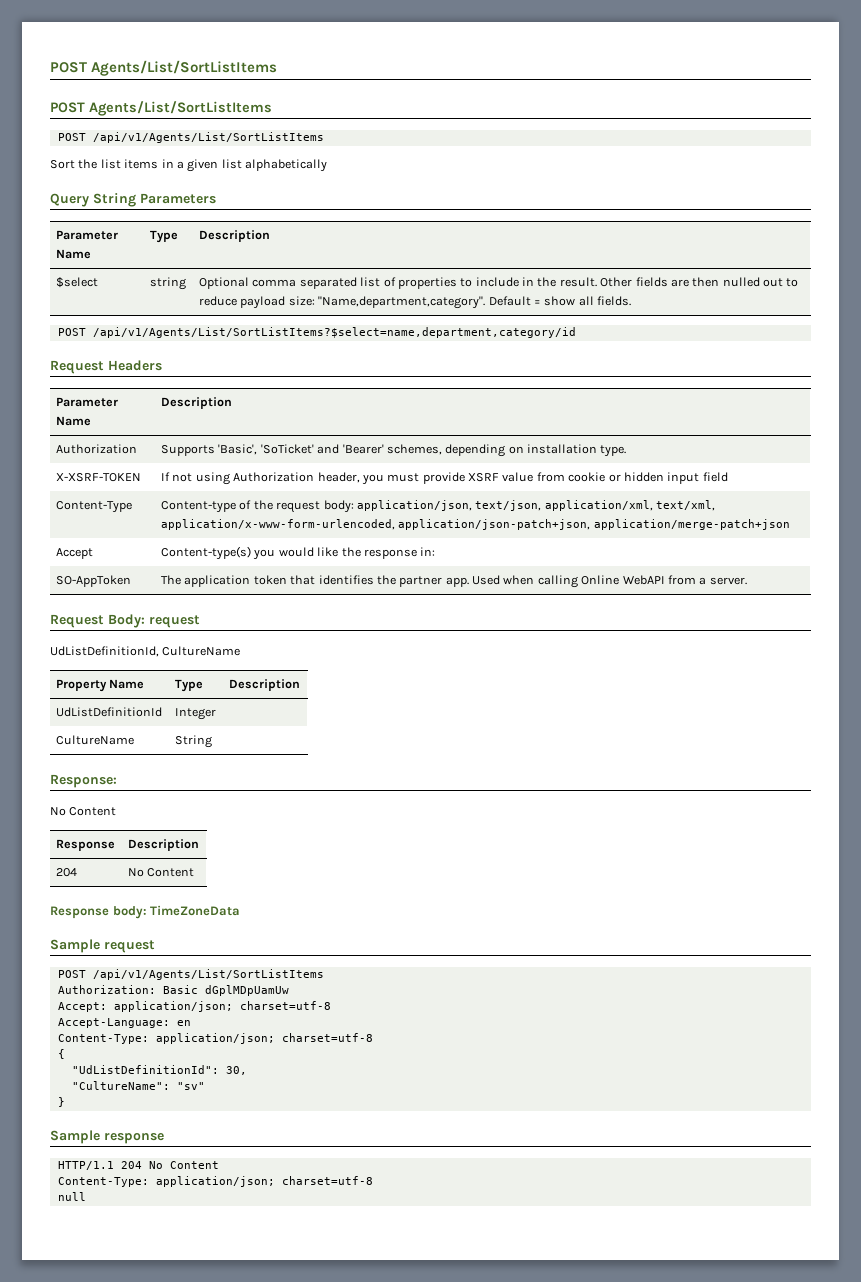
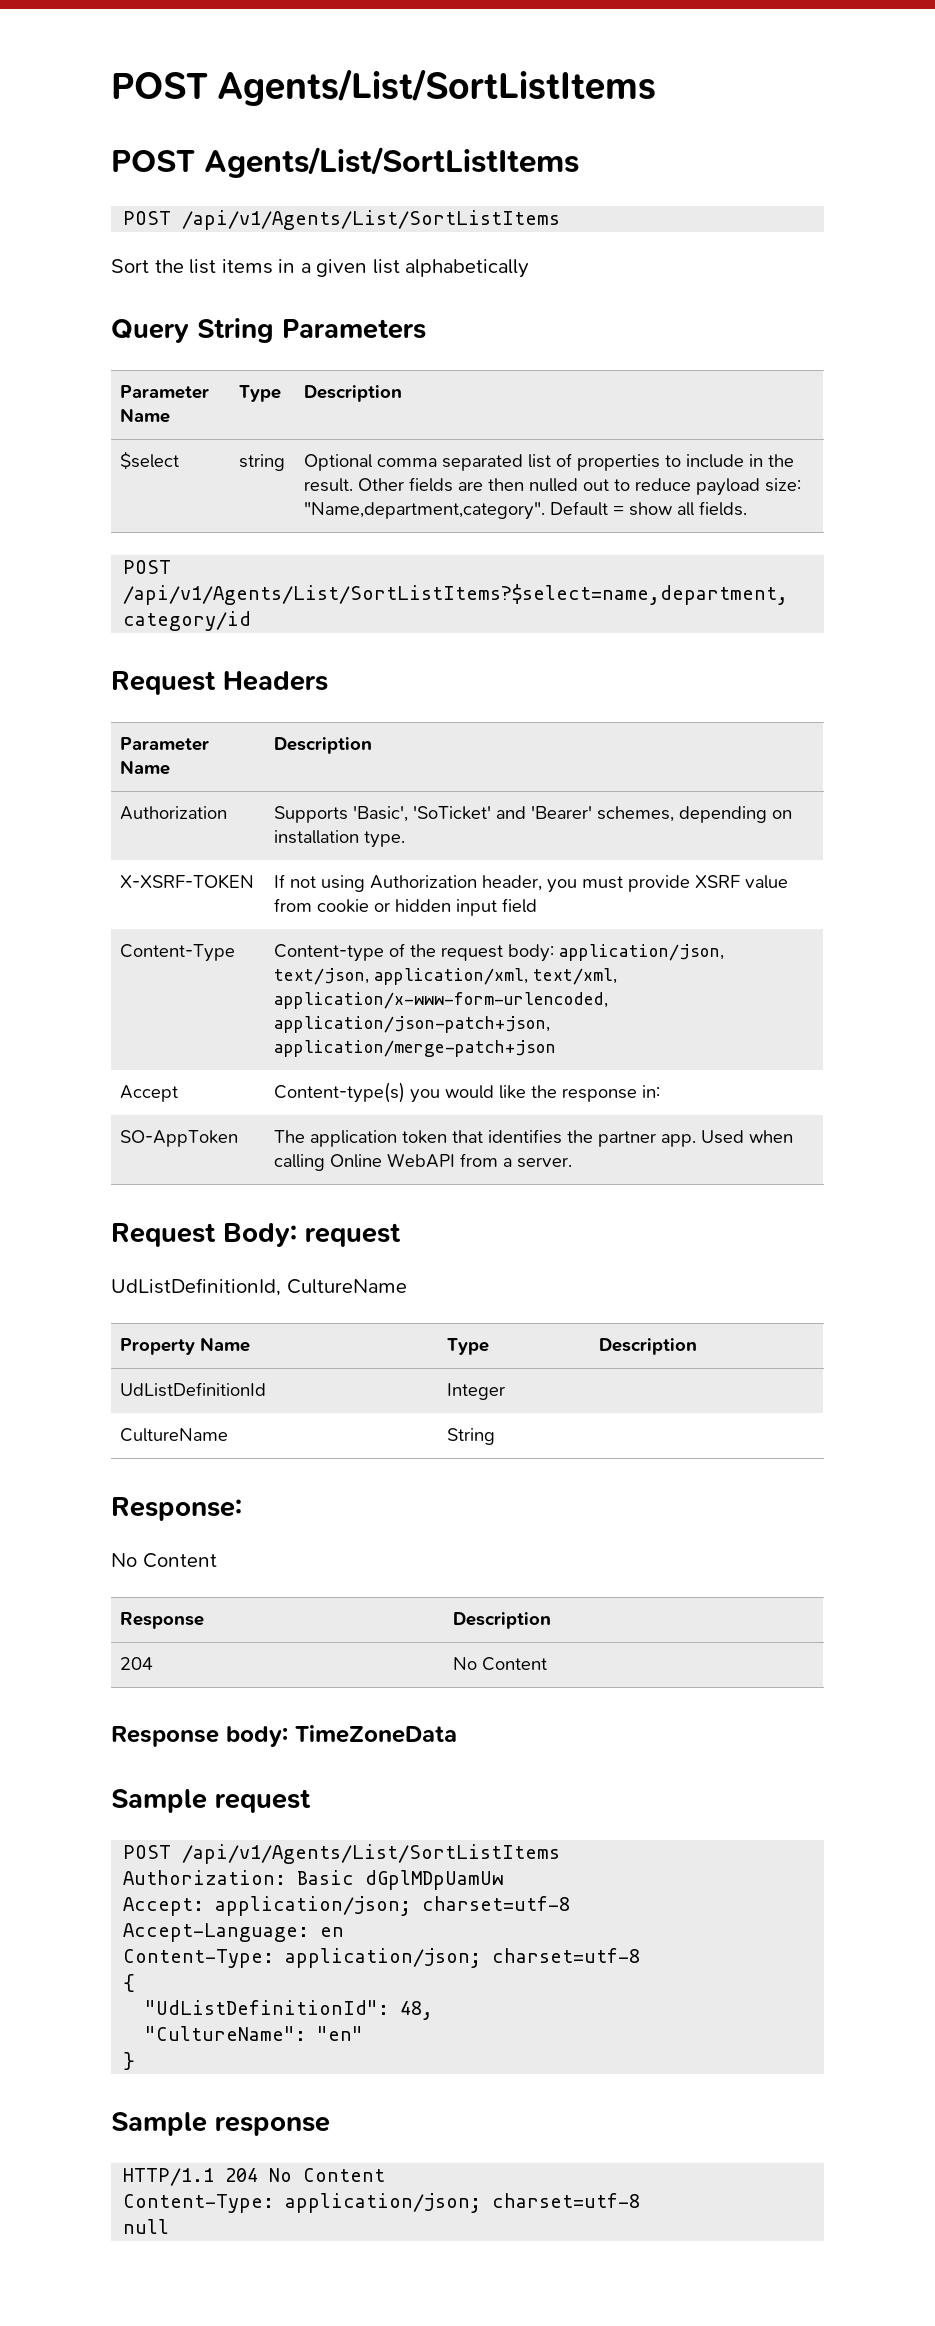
[225,1066,247,1075] 30, -> [400,2001,434,2020] 48,
[176,1082,205,1090] "sv" -> [317,2026,364,2041] "en"

